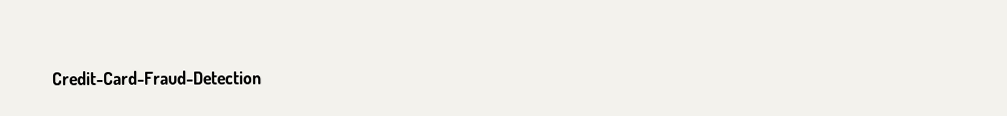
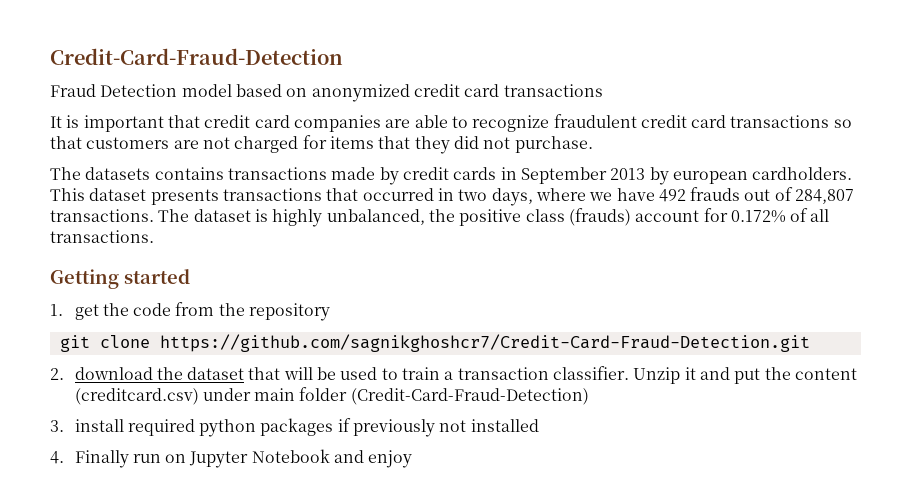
(262, 78) none -> [50,84,603,102] [50,114,852,132] [50,135,593,154] [50,167,853,185] [50,187,855,206] [50,208,830,227] [50,230,154,243] [50,269,190,289] [50,302,331,321] [59,334,810,352] [50,366,857,384] [74,387,589,405] [50,418,539,437] [50,449,413,468] // Fraud Detection model based on anonymized credit card transactions // It is important that credit card companies are able to recognize fraudulent credit card transactions so that customers are not charged for items that they did not purchase. // The datasets contains transactions made by credit cards in September 2013 by european cardholders. This dataset presents transactions that occurred in two days, where we have 492 frauds out of 284,807 transactions. The dataset is highly unbalanced, the positive class (frauds) account for 0.172% of all transactions. // Getting started // 1. get the code from the repository // git clone https://github.com/sagnikghoshcr7/Credit-Card-Fraud-Detection.git // 2. download the dataset that will be used to train a transaction classifier. Unzip it and put the content (creditcard.csv) under main folder (Credit-Card-Fraud-Detection) // 3. install required python packages if previously not installed // 4. Finally run on Jupyter Notebook and enjoy

